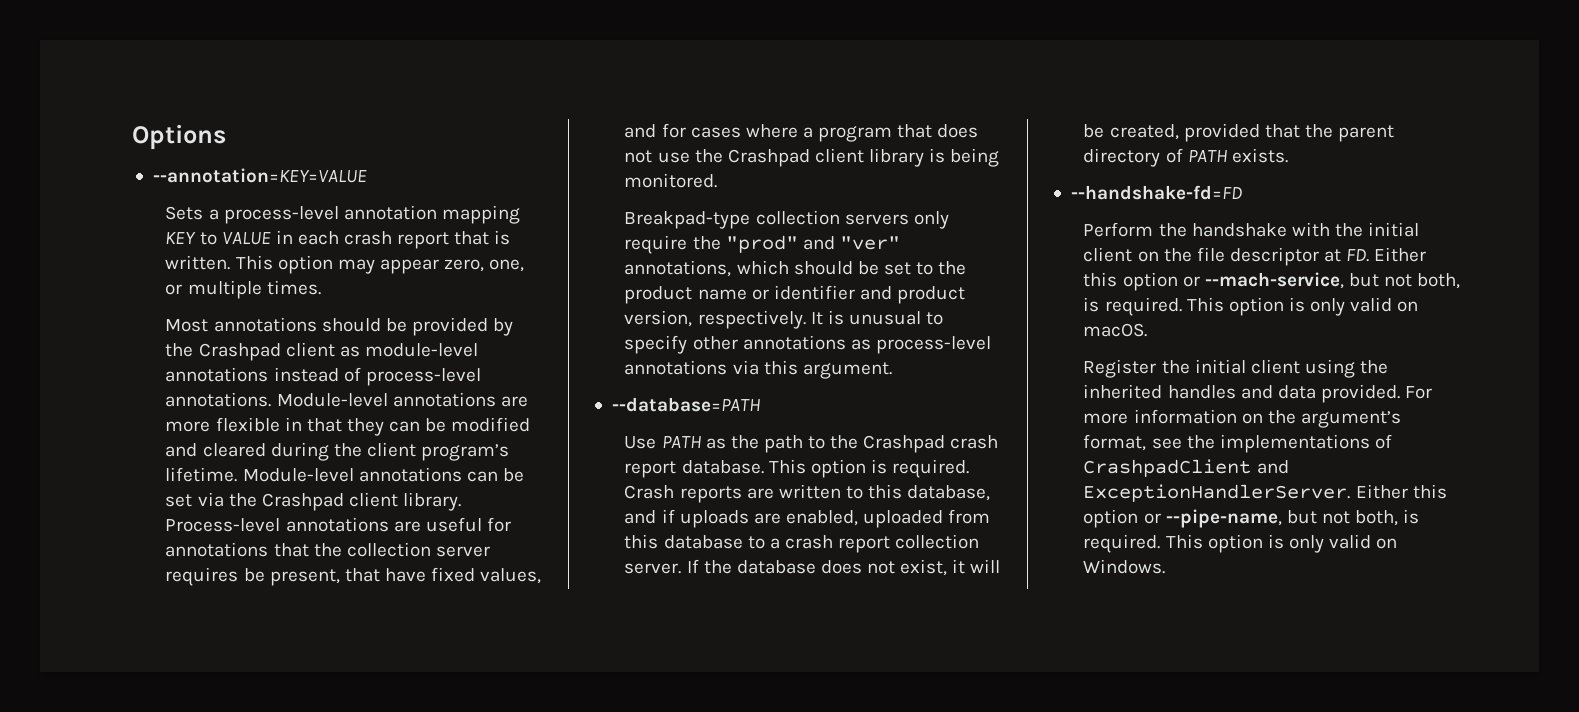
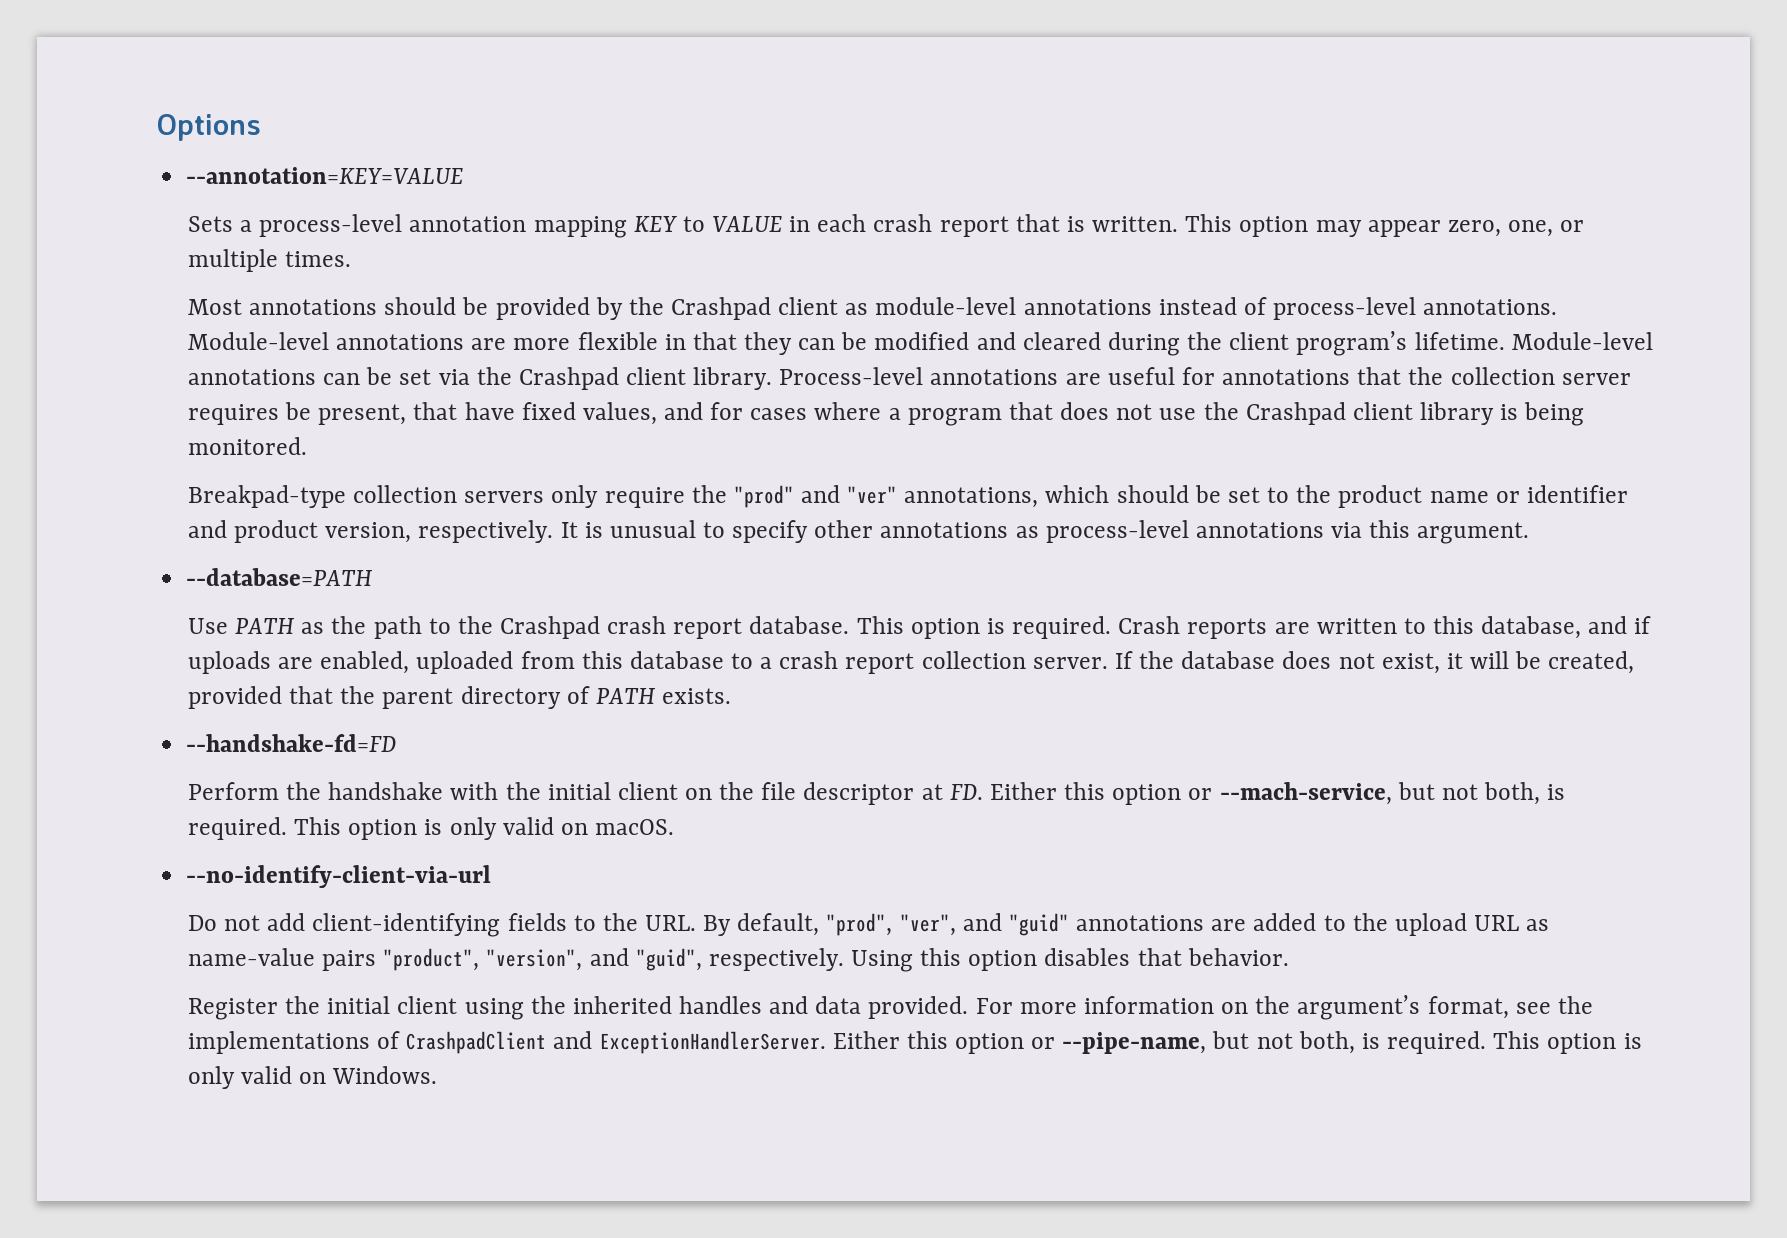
(1148, 330) none -> [186,865,492,888] [187,913,1550,937] [187,948,1289,972] // --no-identify-client-via-url // Do not add client-identifying fields to the URL. By default, "prod", "ver", and "guid" annotations are added to the upload URL as name-value pairs "product", "version", and "guid", respectively. Using this option disables that behavior.

